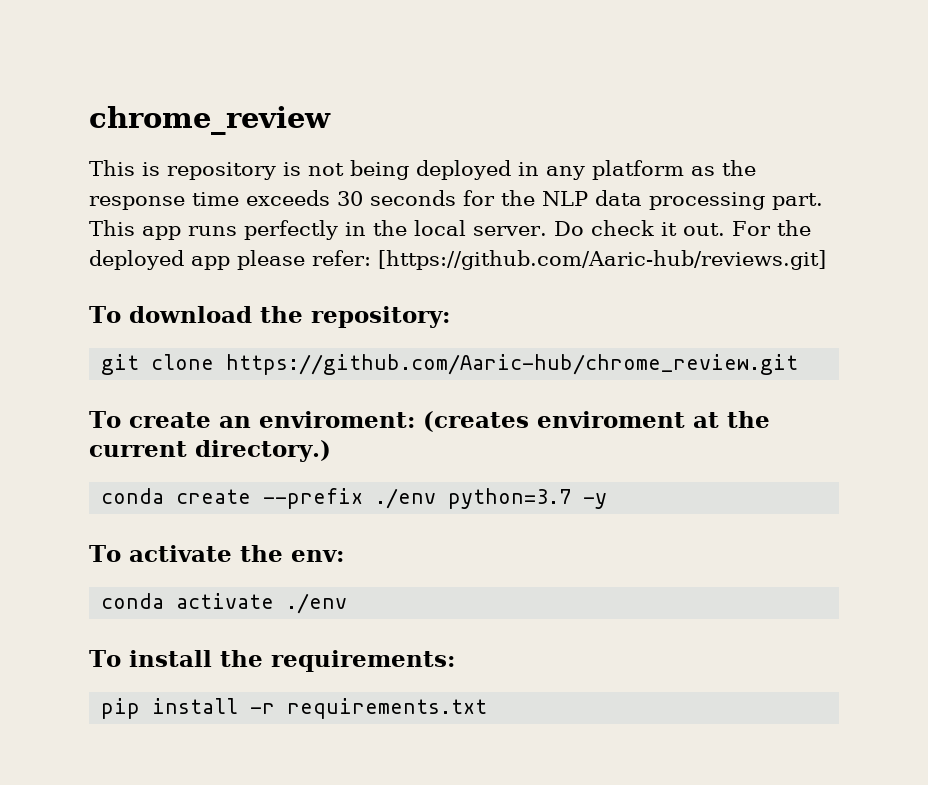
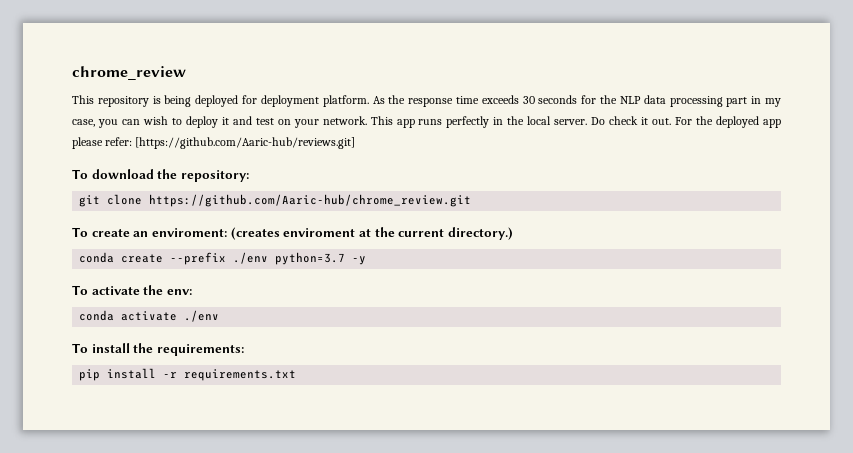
[142,162,160,176] is -> (94, 99) none
[308,163,344,176] not -> (161, 100) none
[518,160,715,180] in any platform as -> [242,95,385,107] for deployment platform. As
[772,193,823,210] part. -> [726,96,782,107] [72,116,367,128] part in my case, you can wish to deploy it and test on your network.

